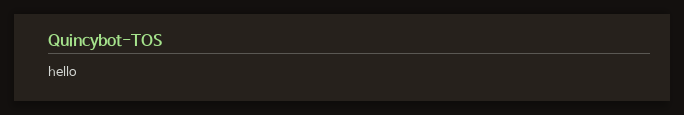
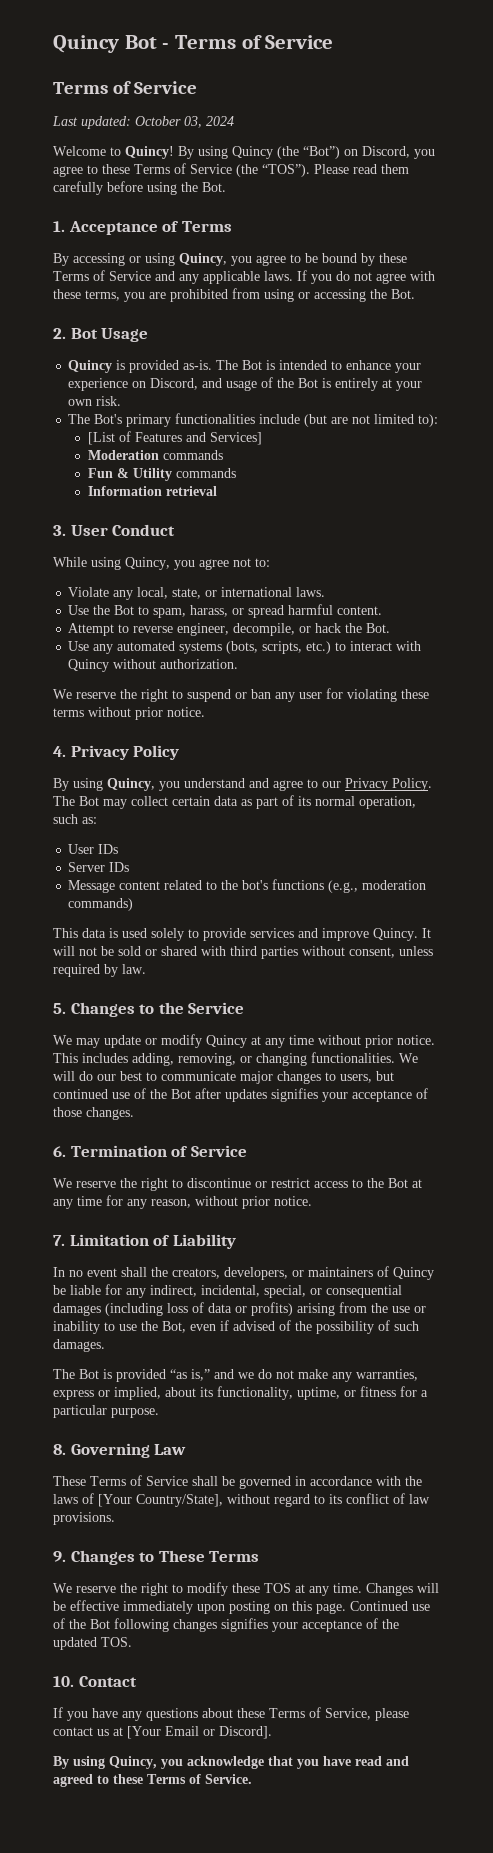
[48,34,162,51] [48,66,77,76] Quincybot-TOS // hello -> [53,35,334,53] [53,81,198,94] [52,116,234,129] [53,146,435,159] [53,163,409,177] [53,181,226,195] [53,221,232,235] [53,253,407,266] [53,270,435,284] [53,288,415,302] [53,328,149,342] [68,360,422,373] [68,377,423,391] [68,396,122,406] [68,413,439,427] [87,431,262,445] [87,450,223,460] [87,468,236,481] [87,486,217,496] [53,524,176,536] [53,557,270,570] [68,587,326,600] [68,604,383,618] [68,623,391,636] [68,641,422,654] [68,659,239,672] [53,688,429,702] [53,707,205,720] [53,745,180,760] [53,778,432,791] [53,795,416,809] [53,814,97,824] [68,844,119,854] [68,862,130,872] [68,879,427,893] [68,898,134,911] [53,928,431,941] [53,946,433,959] [53,964,146,977] [53,1002,245,1017] [53,1034,435,1048] [53,1052,418,1066] [53,1071,394,1084] [53,1088,428,1102] [53,1107,134,1120] [53,1145,247,1157] [53,1178,422,1191] [53,1195,312,1209] [53,1234,236,1249] [53,1266,434,1280] [53,1284,402,1298] [53,1302,426,1316] [53,1320,419,1334] [53,1339,105,1352] [53,1369,418,1382] [53,1386,428,1400] [53,1405,159,1418] [53,1443,187,1458] [53,1475,422,1489] [53,1493,430,1507] [53,1512,115,1525] [53,1550,260,1565] [53,1582,439,1596] [53,1600,430,1614] [53,1618,399,1632] [53,1637,132,1650] [53,1676,137,1687] [53,1707,409,1721] [53,1726,272,1739] [53,1756,409,1769] [53,1774,252,1787] Quincy Bot - Terms of Service // Terms of Service // Last updated: October 03, 2024 // Welcome to Quincy! By using Quincy (the “Bot”) on Discord, you agree to these Terms of Service (the “TOS”). Please read them carefully before using the Bot. // 1. Acceptance of Terms // By accessing or using Quincy, you agree to be bound by these Terms of Service and any applicable laws. If you do not agree with these terms, you are prohibited from using or accessing the Bot. // 2. Bot Usage // Quincy is provided as-is. The Bot is intended to enhance your experience on Discord, and usage of the Bot is entirely at your own risk. // The Bot's primary functionalities include (but are not limited to): // [List of Features and Services] // Moderation commands // Fun & Utility commands // Information retrieval // 3. User Conduct // While using Quincy, you agree not to: // Violate any local, state, or international laws. // Use the Bot to spam, harass, or spread harmful content. // Attempt to reverse engineer, decompile, or hack the Bot. // Use any automated systems (bots, scripts, etc.) to interact with Quincy without authorization. // We reserve the right to suspend or ban any user for violating these terms without prior notice. // 4. Privacy Policy // By using Quincy, you understand and agree to our Privacy Policy. The Bot may collect certain data as part of its normal operation, such as: // User IDs // Server IDs // Message content related to the bot's functions (e.g., moderation commands) // This data is used solely to provide services and improve Quincy. It will not be sold or shared with third parties without consent, unless required by law. // 5. Changes to the Service // We may update or modify Quincy at any time without prior notice. This includes adding, removing, or changing functionalities. We will do our best to communicate major changes to users, but continued use of the Bot after updates signifies your acceptance of those changes. // 6. Termination of Service // We reserve the right to discontinue or restrict access to the Bot at any time for any reason, without prior notice. // 7. Limitation of Liability // In no event shall the creators, developers, or maintainers of Quincy be liable for any indirect, incidental, special, or consequential damages (including loss of data or profits) arising from the use or inability to use the Bot, even if advised of the possibility of such damages. // The Bot is provided “as is,” and we do not make any warranties, express or implied, about its functionality, uptime, or fitness for a particular purpose. // 8. Governing Law // These Terms of Service shall be governed in accordance with the laws of [Your Country/State], without regard to its conflict of law provisions. // 9. Changes to These Terms // We reserve the right to modify these TOS at any time. Changes will be effective immediately upon posting on this page. Continued use of the Bot following changes signifies your acceptance of the updated TOS. // 10. Contact // If you have any questions about these Terms of Service, please contact us at [Your Email or Discord]. // By using Quincy, you acknowledge that you have read and agreed to these Terms of Service.

